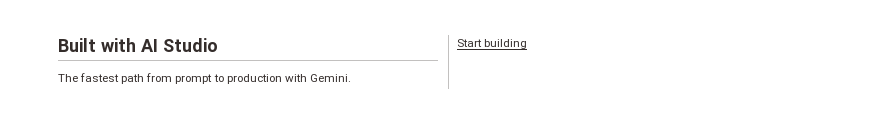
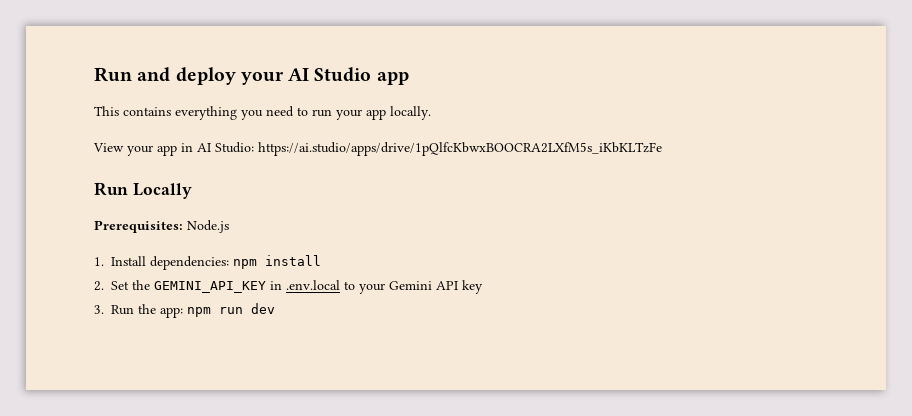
[58,38,218,52] [58,73,351,84] [457,39,528,49] Built with AI Studio // The fastest path from prompt to production with Gemini. // Start building -> [94,67,409,85] [94,106,431,120] [93,142,662,156] [94,182,192,199] [94,220,229,233] [94,255,321,270] [94,280,483,294] [94,303,275,318] Run and deploy your AI Studio app // This contains everything you need to run your app locally. // View your app in AI Studio: https://ai.studio/apps/drive/1pQlfcKbwxBOOCRA2LXfM5s_iKbKLTzFe // Run Locally // Prerequisites: Node.js // 1. Install dependencies: npm install // 2. Set the GEMINI_API_KEY in .env.local to your Gemini API key // 3. Run the app: npm run dev

